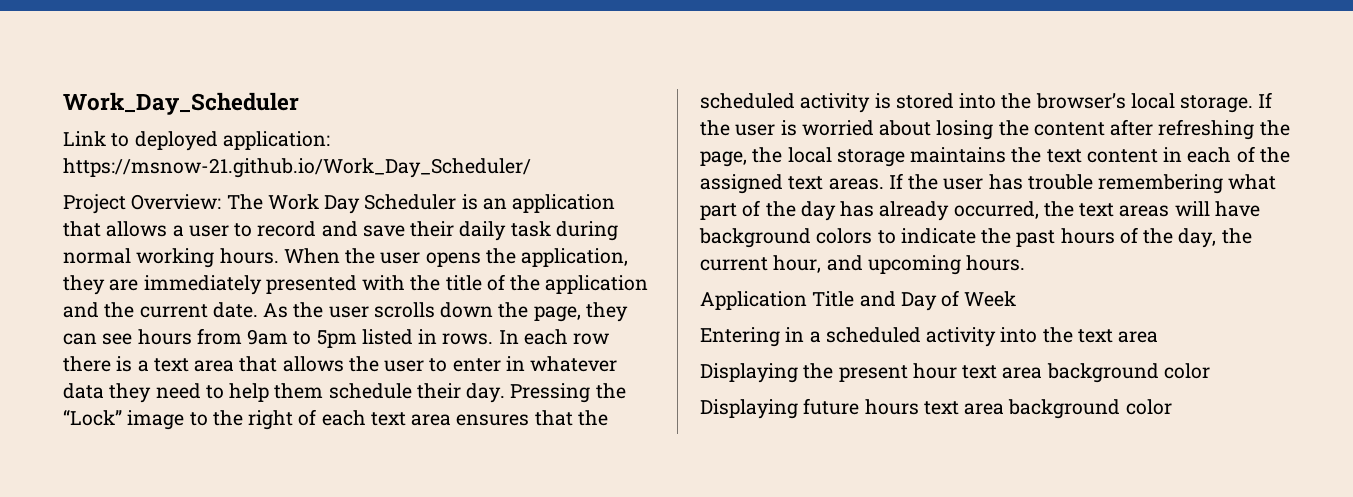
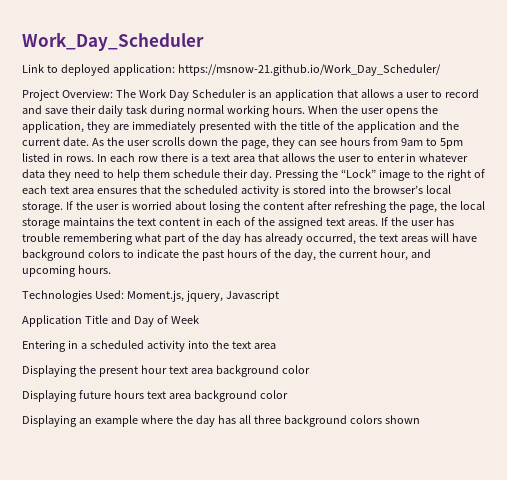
(1026, 263) none -> [22,290,279,302] // Technologies Used: Moment.js, jquery, Javascript
(1172, 407) none -> [22,415,420,427] // Displaying an example where the day has all three background colors shown

